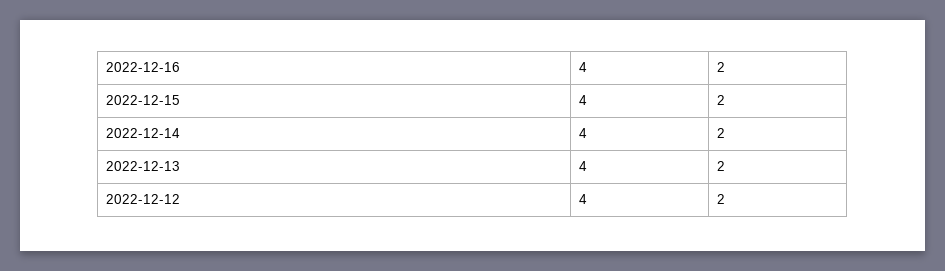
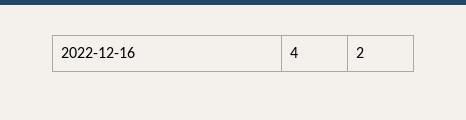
[106,95,181,105] [579,95,588,105] [717,95,726,105] [106,128,181,138] [579,128,588,138] [717,128,726,138] [106,161,181,171] [579,161,588,171] [717,161,726,171] [106,194,181,204] [579,194,588,204] [717,194,726,204] // 2022-12-15 | 4 | 2 // 2022-12-14 | 4 | 2 // 2022-12-13 | 4 | 2 // 2022-12-12 | 4 | 2 -> (364, 52) none

